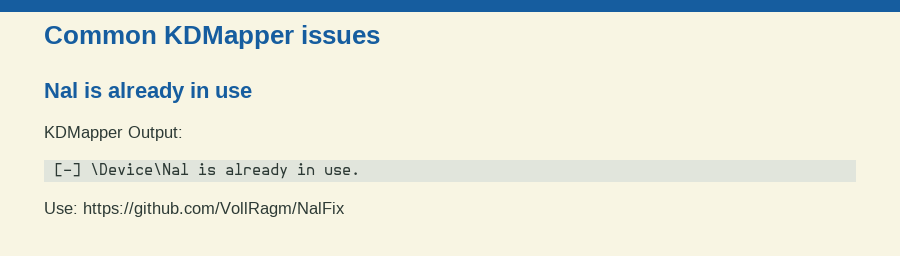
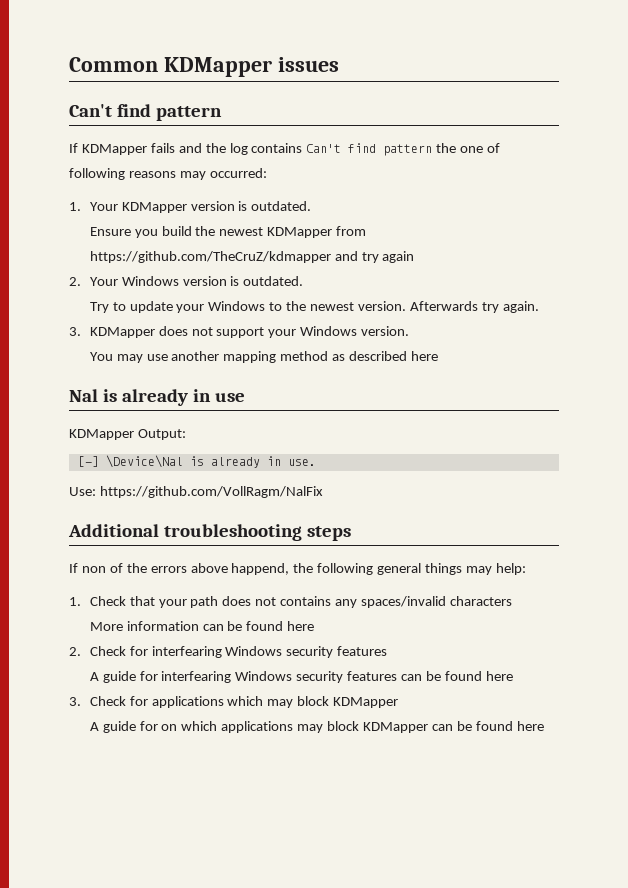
(381, 34) none -> [69,104,222,121] [69,143,501,156] [69,168,267,180] [69,201,312,213] [89,226,367,238] [89,251,415,263] [69,276,304,286] [89,301,539,313] [69,326,410,338] [89,351,439,363] // Can't find pattern // If KDMapper fails and the log contains Can't find pattern the one of following reasons may occurred: // 1. Your KDMapper version is outdated. // Ensure you build the newest KDMapper from https://github.com/TheCruZ/kdmapper and try again // 2. Your Windows version is outdated. // Try to update your Windows to the newest version. Afterwards try again. // 3. KDMapper does not support your Windows version. // You may use another mapping method as described here
(345, 209) none -> [68,524,351,541] [69,563,526,575] [69,596,512,608] [89,621,315,631] [69,646,388,658] [89,671,513,683] [69,696,399,708] [89,721,544,733] // Additional troubleshooting steps // If non of the errors above happend, the following general things may help: // 1. Check that your path does not contains any spaces/invalid characters // More information can be found here // 2. Check for interfearing Windows security features // A guide for interfearing Windows security features can be found here // 3. Check for applications which may block KDMapper // A guide for on which applications may block KDMapper can be found here

